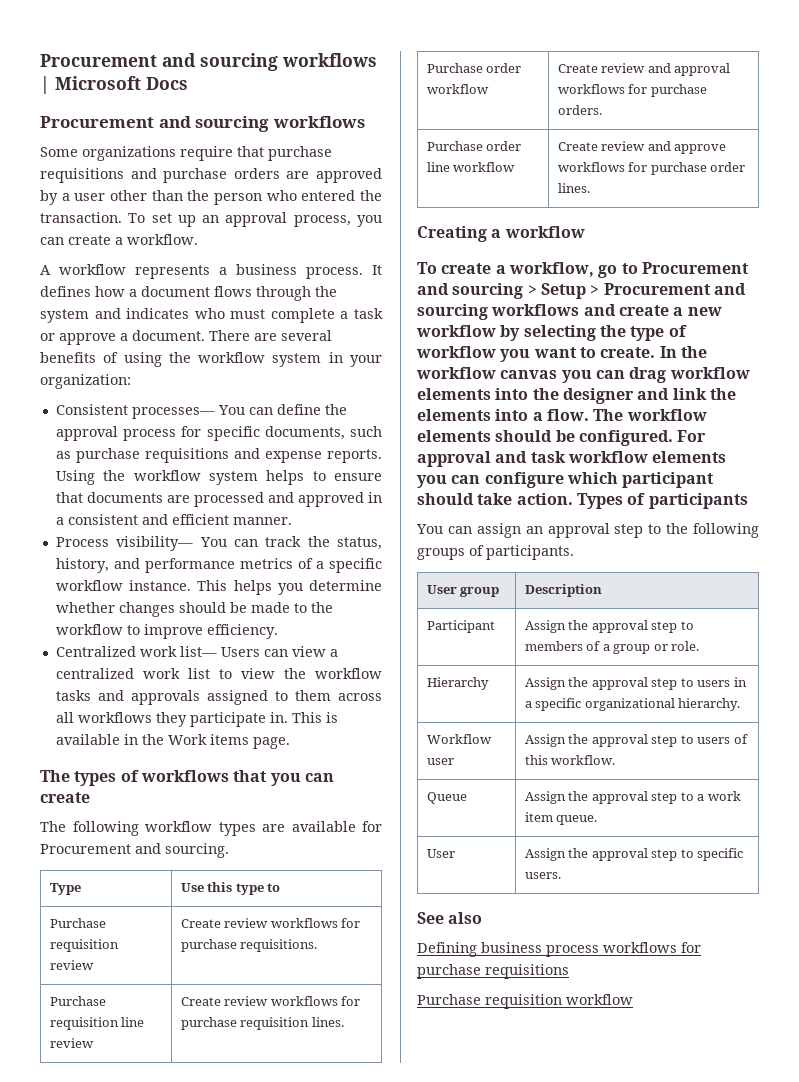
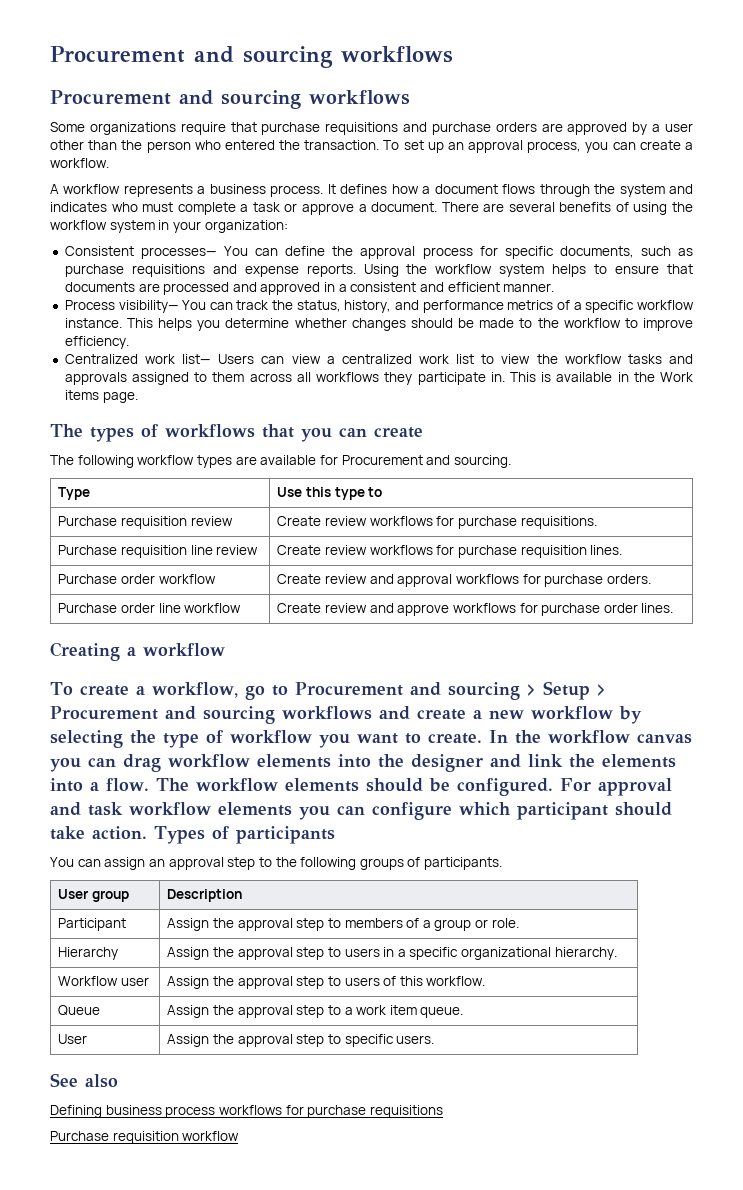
[40,53,377,71] [40,76,188,94] Procurement and sourcing workflows | Microsoft Docs -> [50,46,453,68] Procurement and sourcing workflows

